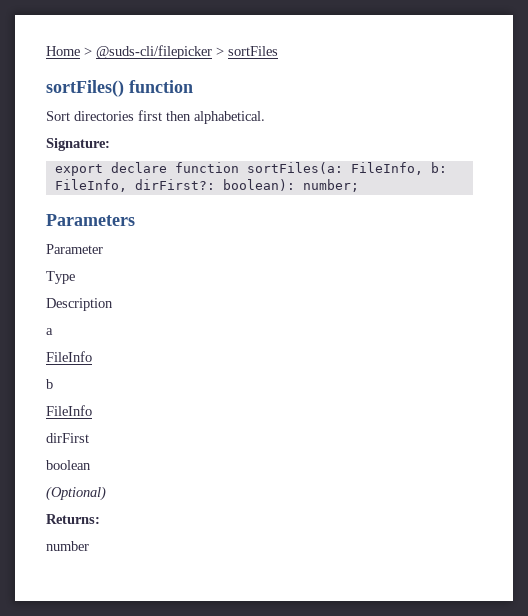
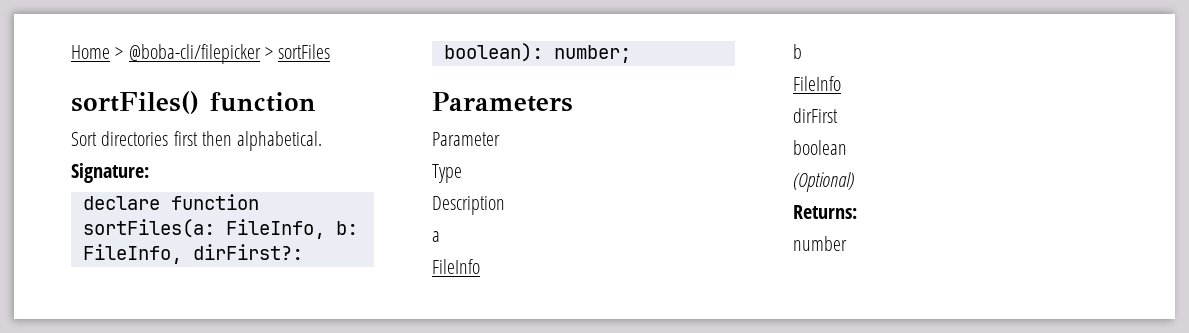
[96,45,212,59] @suds-cli/filepicker -> [128,44,261,64] @boba-cli/filepicker
[54,164,103,176] export -> (149, 173) none

